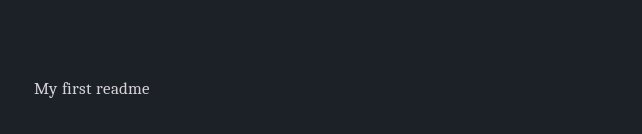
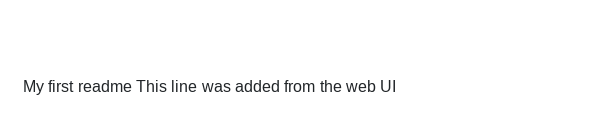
(151, 88) none -> [135,80,397,92] This line was added from the web UI

